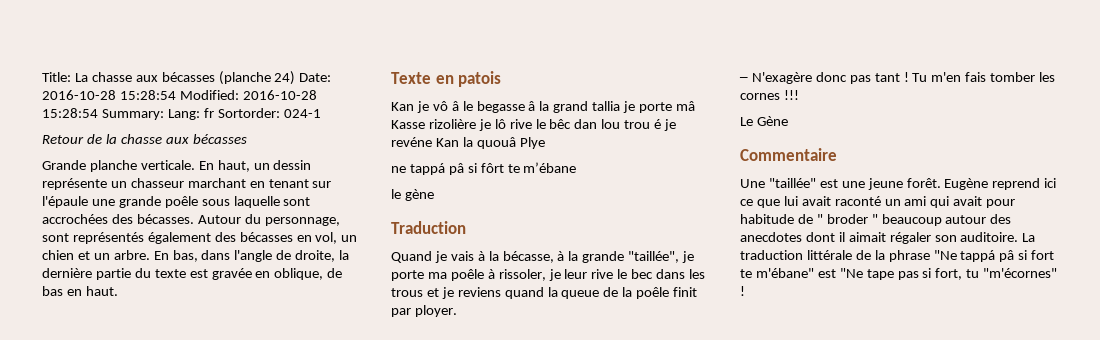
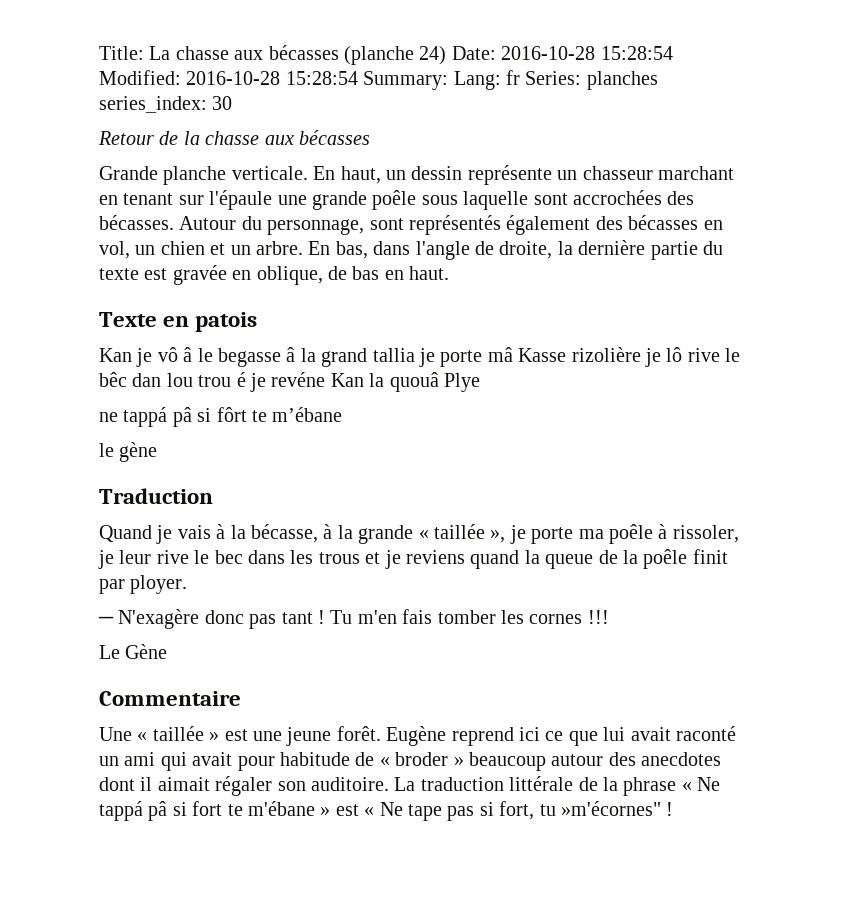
[217,108,321,118] Sortorder: 024-1 -> [525,71,658,90] [99,96,233,113] Series: planches series_index: 30
[628,251,680,263] "taillée", -> [418,524,506,543] « taillée »,
[768,178,816,188] "taillée" -> [137,726,220,741] « taillée »
[816,214,878,224] " broder " -> [379,752,464,766] « broder »
[933,250,957,260] "Ne -> [681,777,721,791] « Ne
[755,268,863,278] m'ébane" est "Ne -> [248,801,403,816] m'ébane » est « Ne
[983,268,1058,278] "m'écornes" -> [560,801,661,816] »m'écornes"

